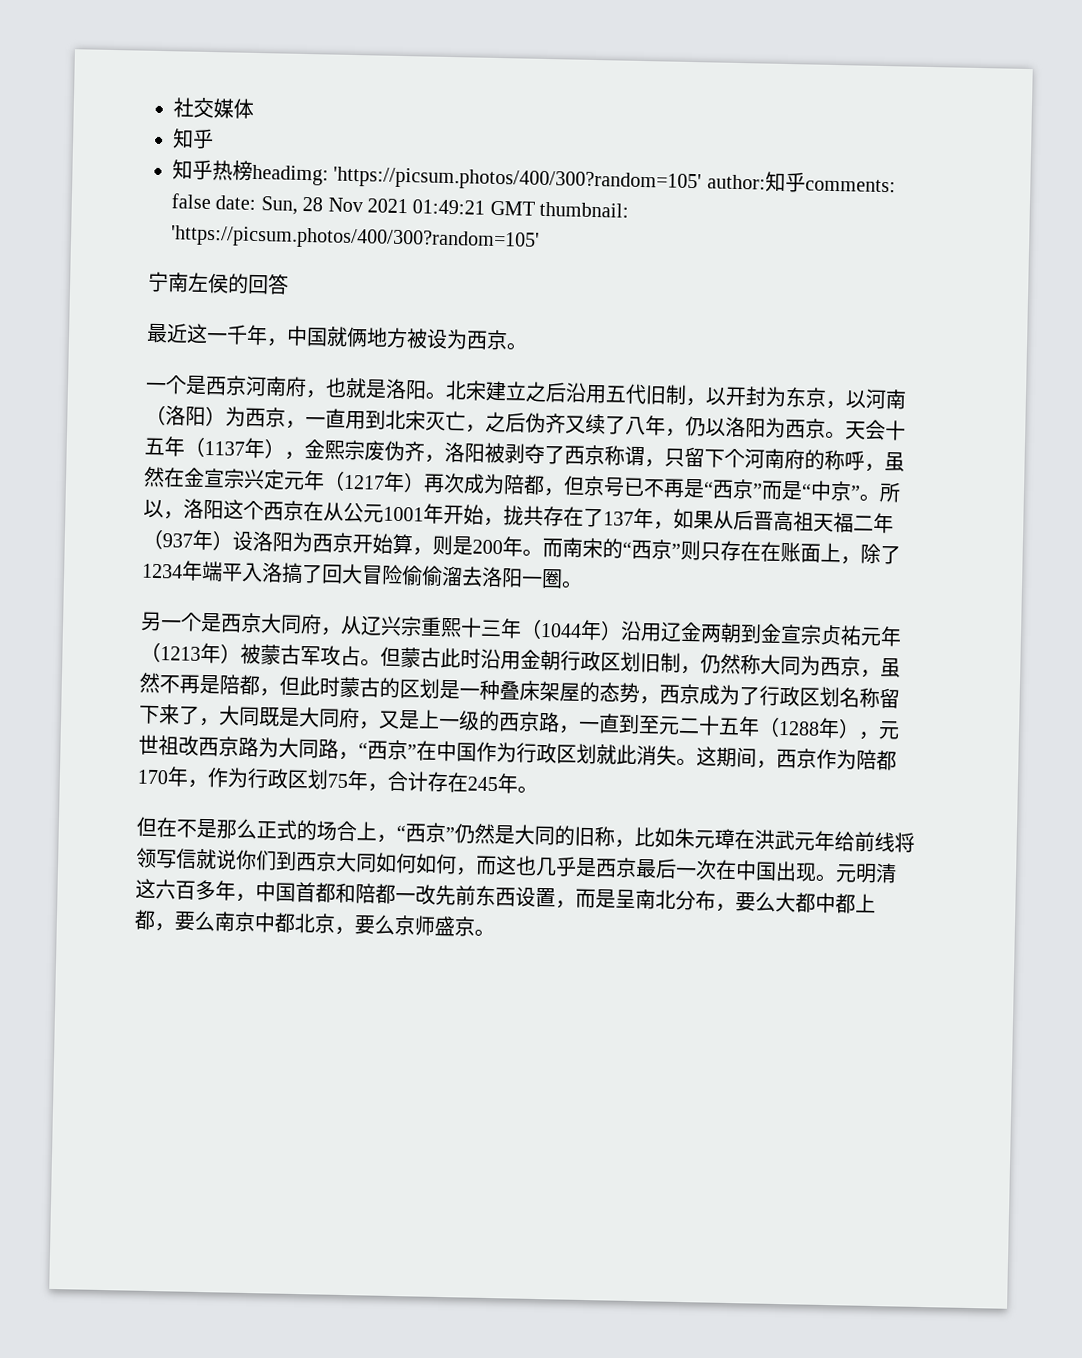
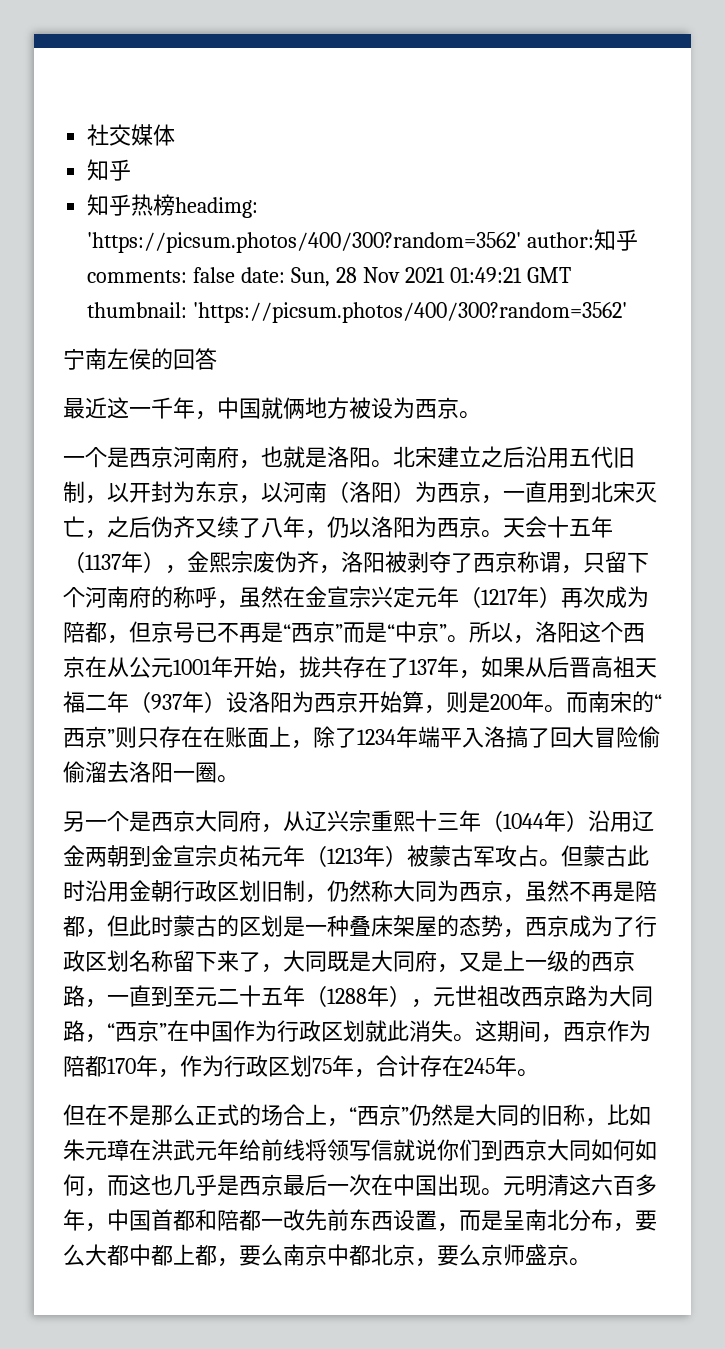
[333,166,703,194] 'https://picsum.photos/400/300?random=105' -> [87,232,522,253] 'https://picsum.photos/400/300?random=3562'
[170,225,540,252] 'https://picsum.photos/400/300?random=105' -> [193,302,628,323] 'https://picsum.photos/400/300?random=3562'

